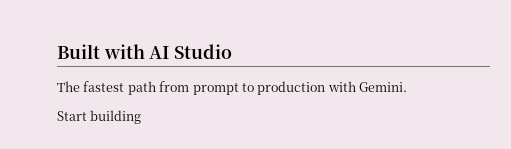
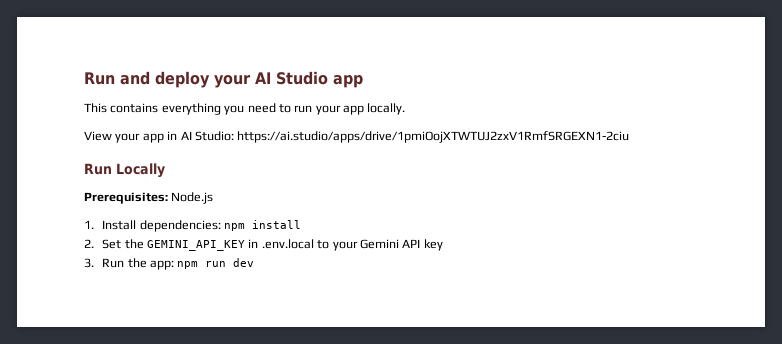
[57,44,233,59] [57,81,407,95] [57,110,142,124] Built with AI Studio // The fastest path from prompt to production with Gemini. // Start building -> [84,71,363,88] [84,103,406,115] [84,131,630,143] [84,163,165,178] [84,192,214,204] [84,220,302,232] [84,239,443,251] [84,258,255,270] Run and deploy your AI Studio app // This contains everything you need to run your app locally. // View your app in AI Studio: https://ai.studio/apps/drive/1pmiOojXTWTUJ2zxV1RmfSRGEXN1-2ciu // Run Locally // Prerequisites: Node.js // 1. Install dependencies: npm install // 2. Set the GEMINI_API_KEY in .env.local to your Gemini API key // 3. Run the app: npm run dev

